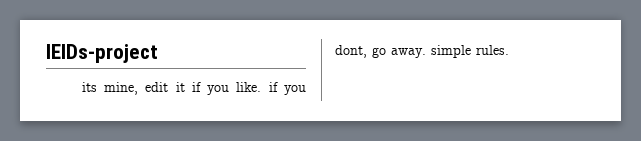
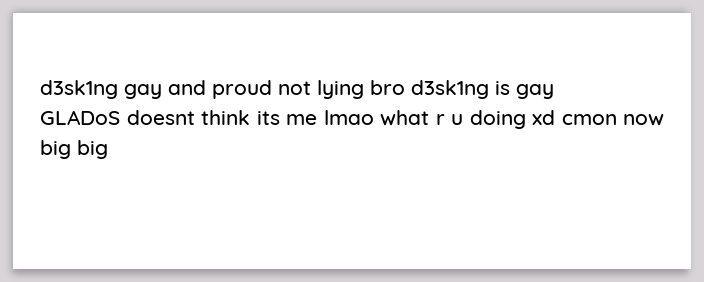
[46,44,158,63] [81,82,306,95] [335,45,509,58] IEIDs-project // its mine, edit it if you like. if you dont, go away. simple rules. -> [40,80,554,99] [40,110,664,129] [40,140,108,159] d3sk1ng gay and proud not lying bro d3sk1ng is gay // GLADoS doesnt think its me lmao what r u doing xd cmon now big big

